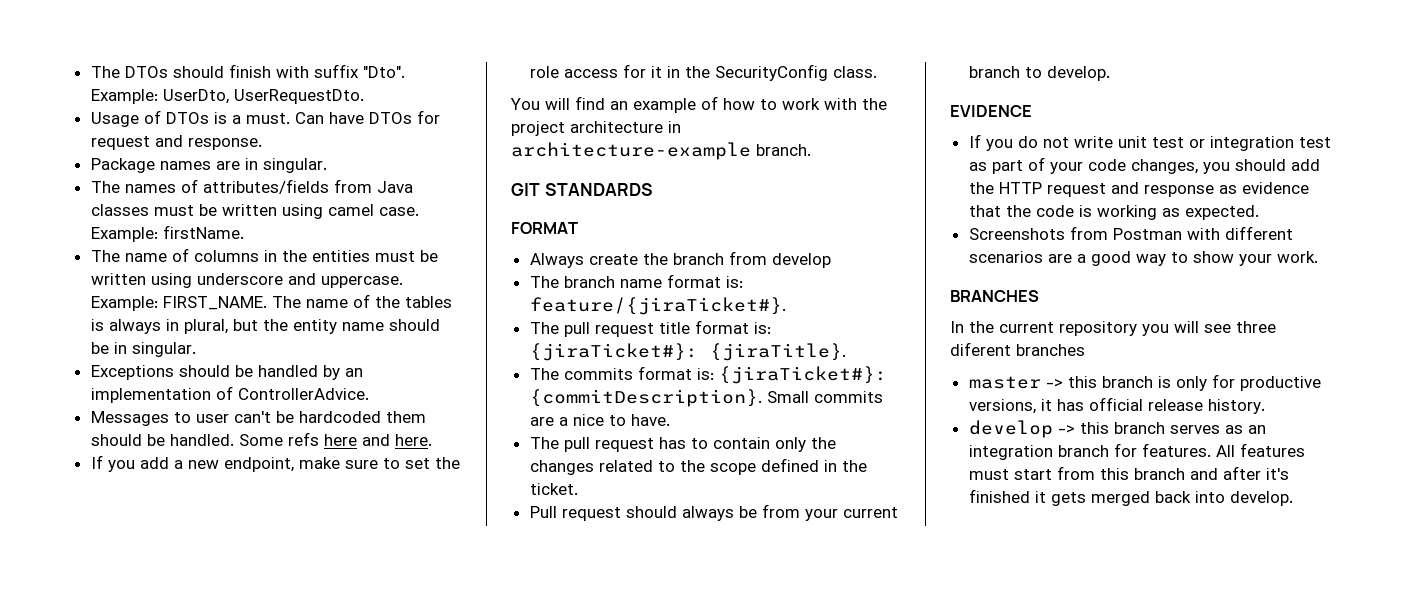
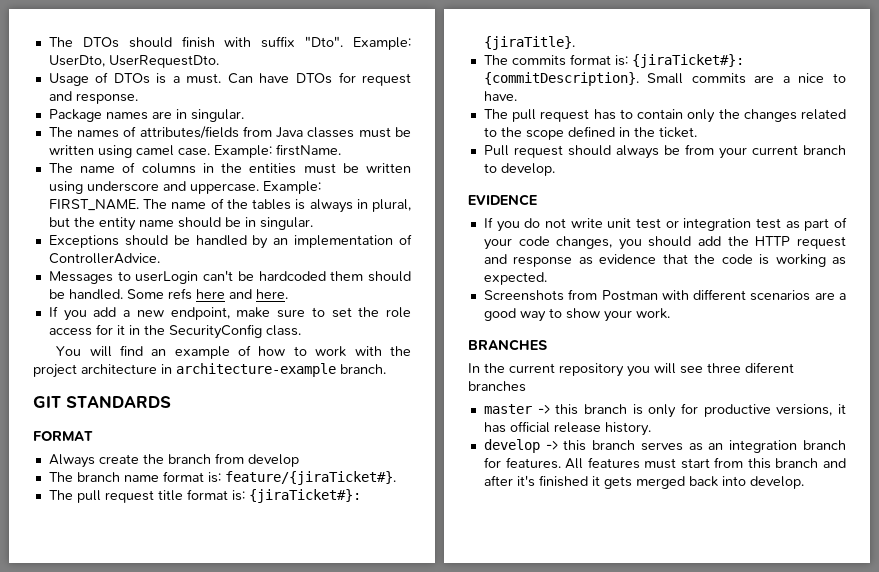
[195,414,229,423] user -> [135,271,199,284] userLogin

